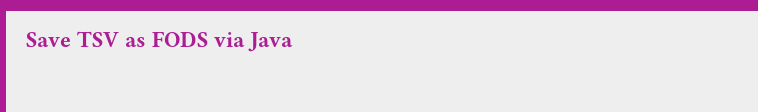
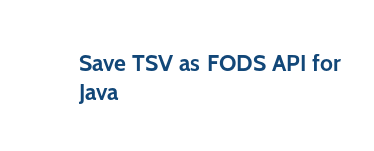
[214,32,246,47] via -> [271,54,342,71] API for

